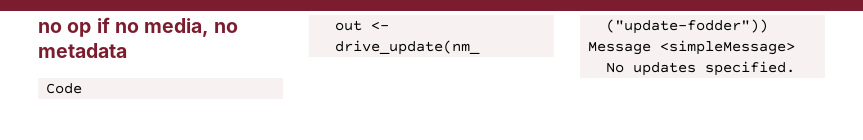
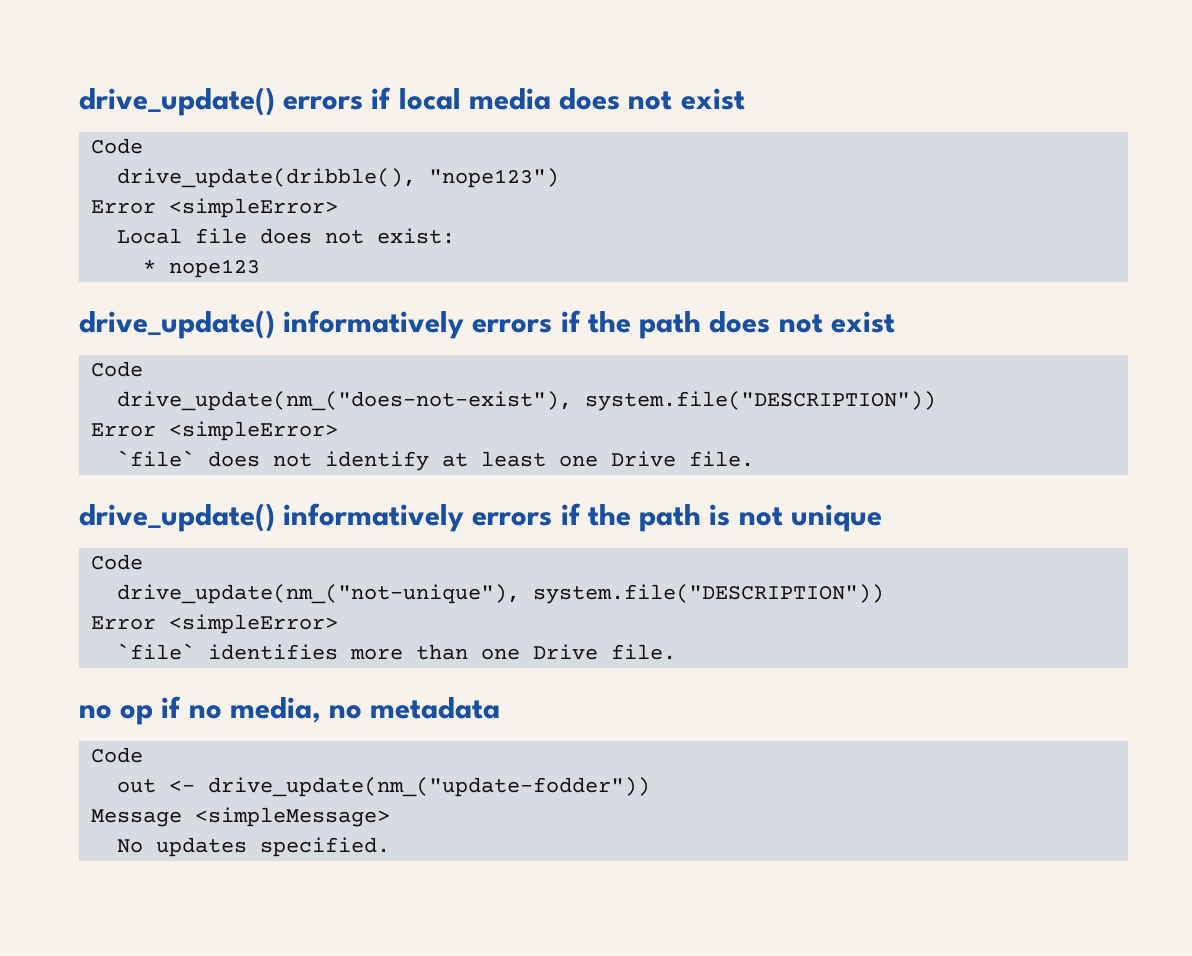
(38, 27) none -> [79,87,745,116] [90,138,143,154] [116,168,559,188] [90,198,338,218] [116,228,455,244] [142,259,260,278] [79,310,895,339] [90,361,143,377] [116,391,936,411] [90,421,338,441] [116,450,754,471] [79,503,882,532] [90,554,143,570] [116,584,884,604] [90,614,338,634] [116,643,676,660] drive_update() errors if local media does not exist // Code // drive_update(dribble(), "nope123") // Error <simpleError> // Local file does not exist: // * nope123 // drive_update() informatively errors if the path does not exist // Code // drive_update(nm_("does-not-exist"), system.file("DESCRIPTION")) // Error <simpleError> // `file` does not identify at least one Drive file. // drive_update() informatively errors if the path is not unique // Code // drive_update(nm_("not-unique"), system.file("DESCRIPTION")) // Error <simpleError> // `file` identifies more than one Drive file. //

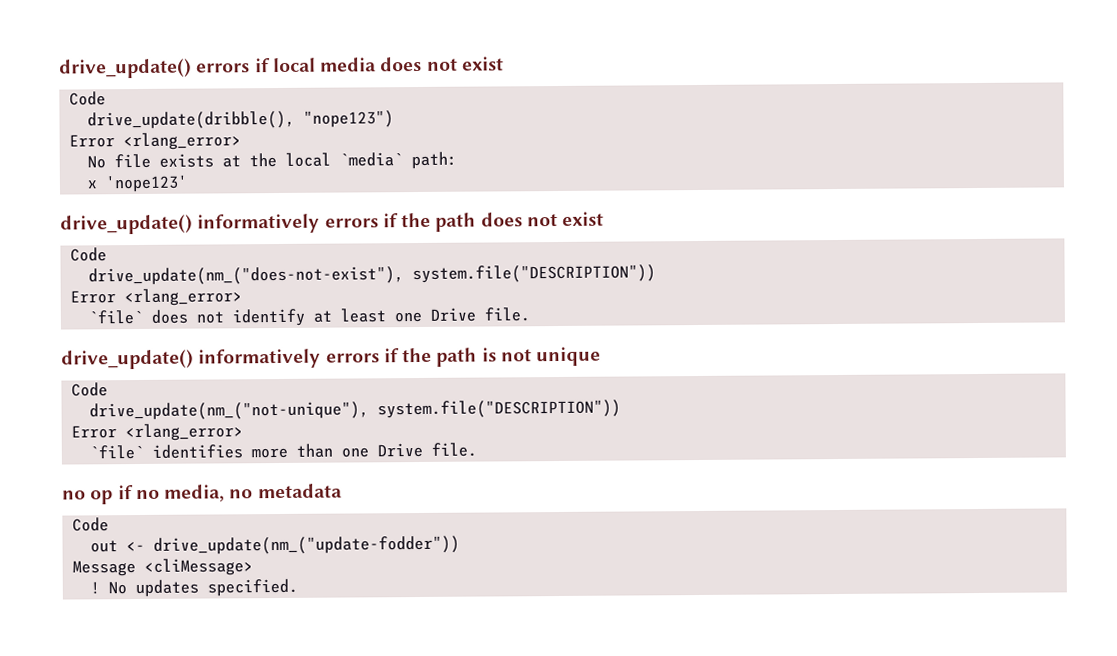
[168,198,338,218] [116,228,455,244] [142,259,260,278] <simpleError> // Local file does not exist: // * nope123 -> [123,132,242,151] [87,151,458,170] [87,174,189,193] <rlang_error> // No file exists at the local `media` path: // x 'nope123'
[168,421,338,441] <simpleError> -> [124,288,243,307] <rlang_error>
[168,614,338,634] <simpleError> -> [125,423,244,442] <rlang_error>
[194,807,390,827] <simpleMessage> // -> [144,558,254,576] [90,581,101,595] <cliMessage> // !

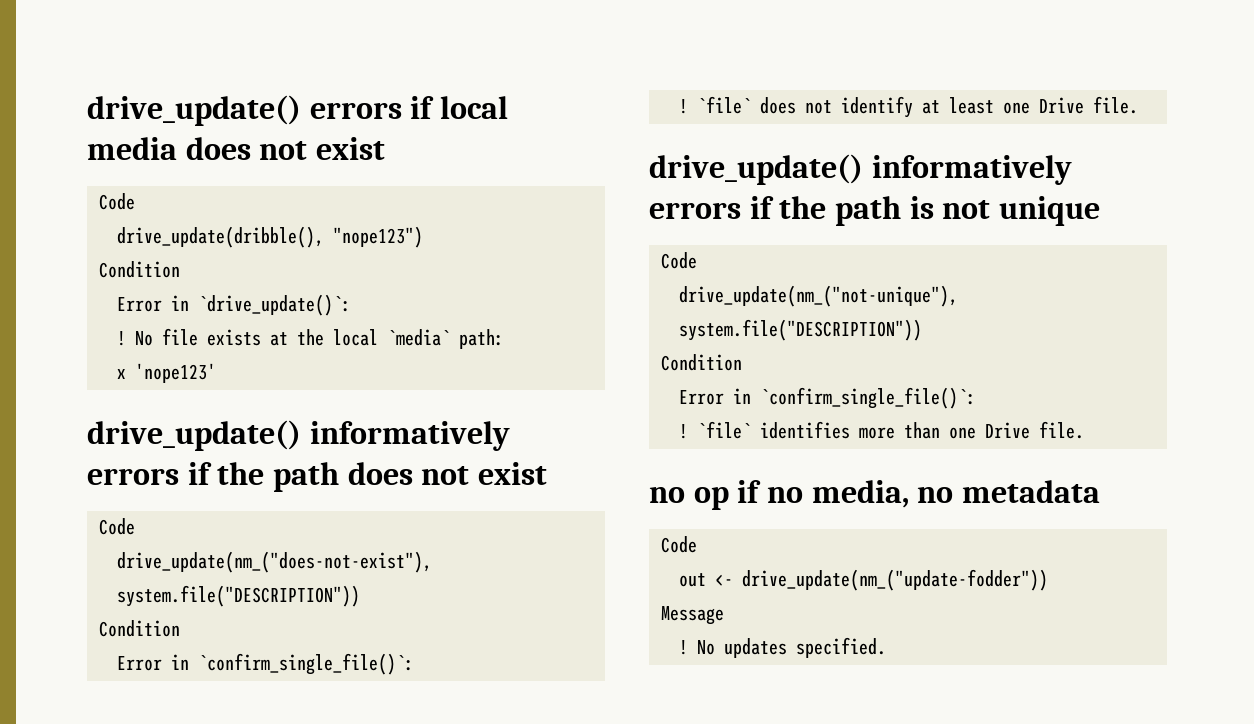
[69,132,242,151] // Error <rlang_error> // -> [99,261,181,278] [117,294,352,316] [117,331,127,346] // Condition // Error in `drive_update()`: // !
[70,288,243,307] // Error <rlang_error> // -> [99,620,181,637] [117,653,415,675] [679,99,689,114] // Condition // Error in `confirm_single_file()`: // !
[71,423,244,442] // Error <rlang_error> // -> [661,354,743,371] [679,387,977,409] [679,424,689,439] // Condition // Error in `confirm_single_file()`: // !
[144,558,254,576] <cliMessage> -> (725, 615) none

